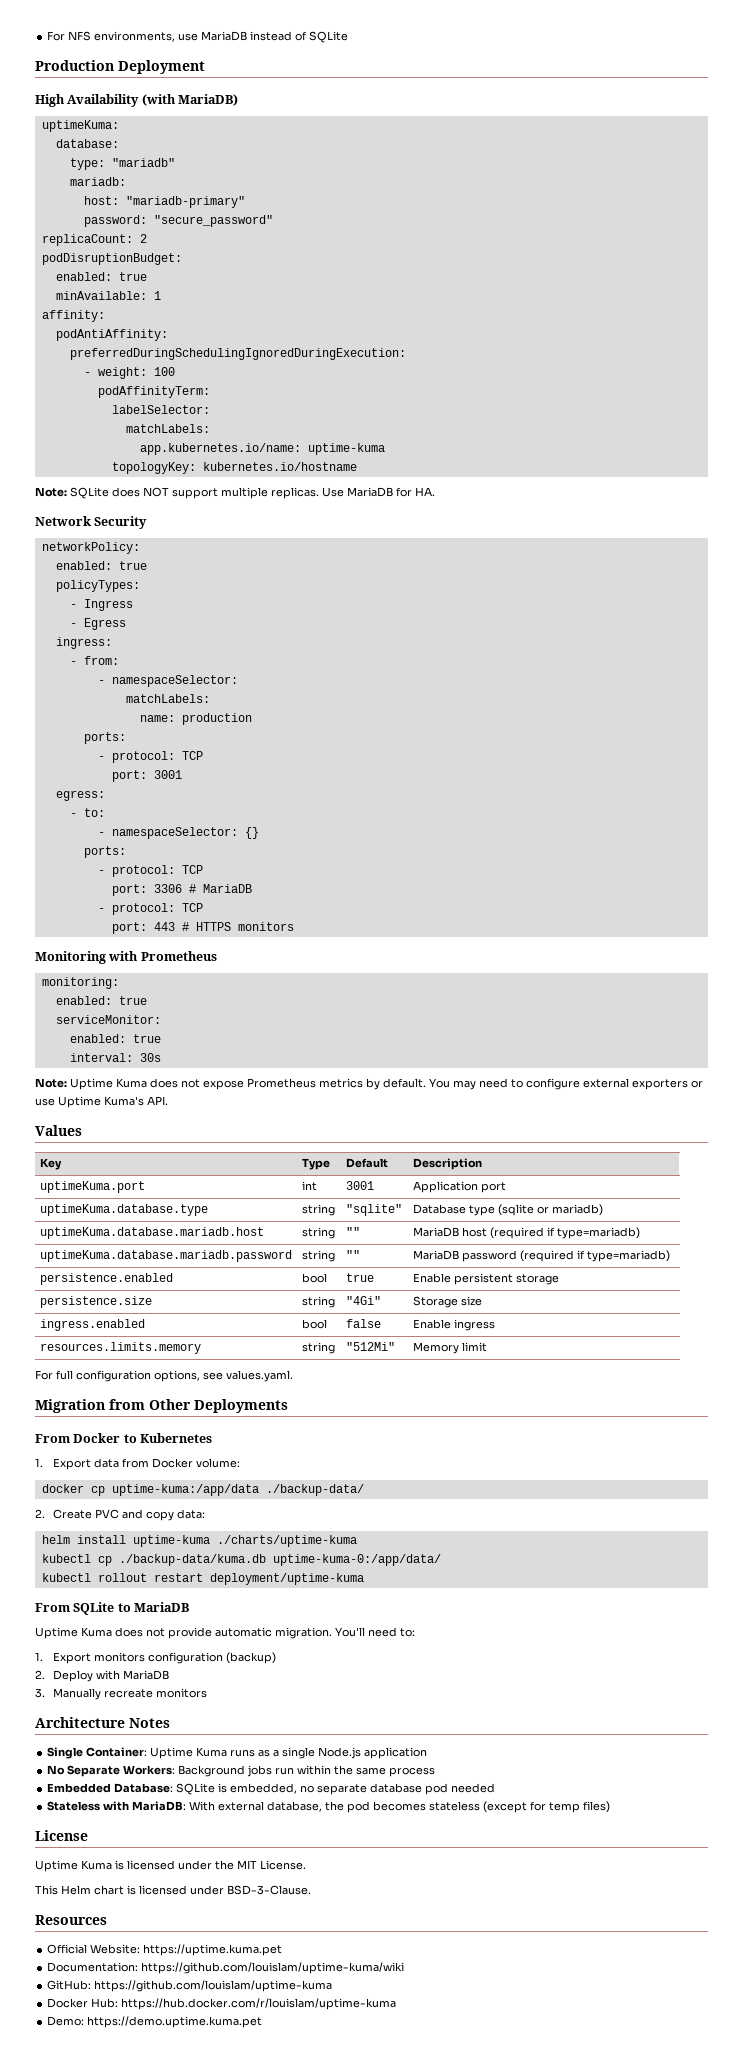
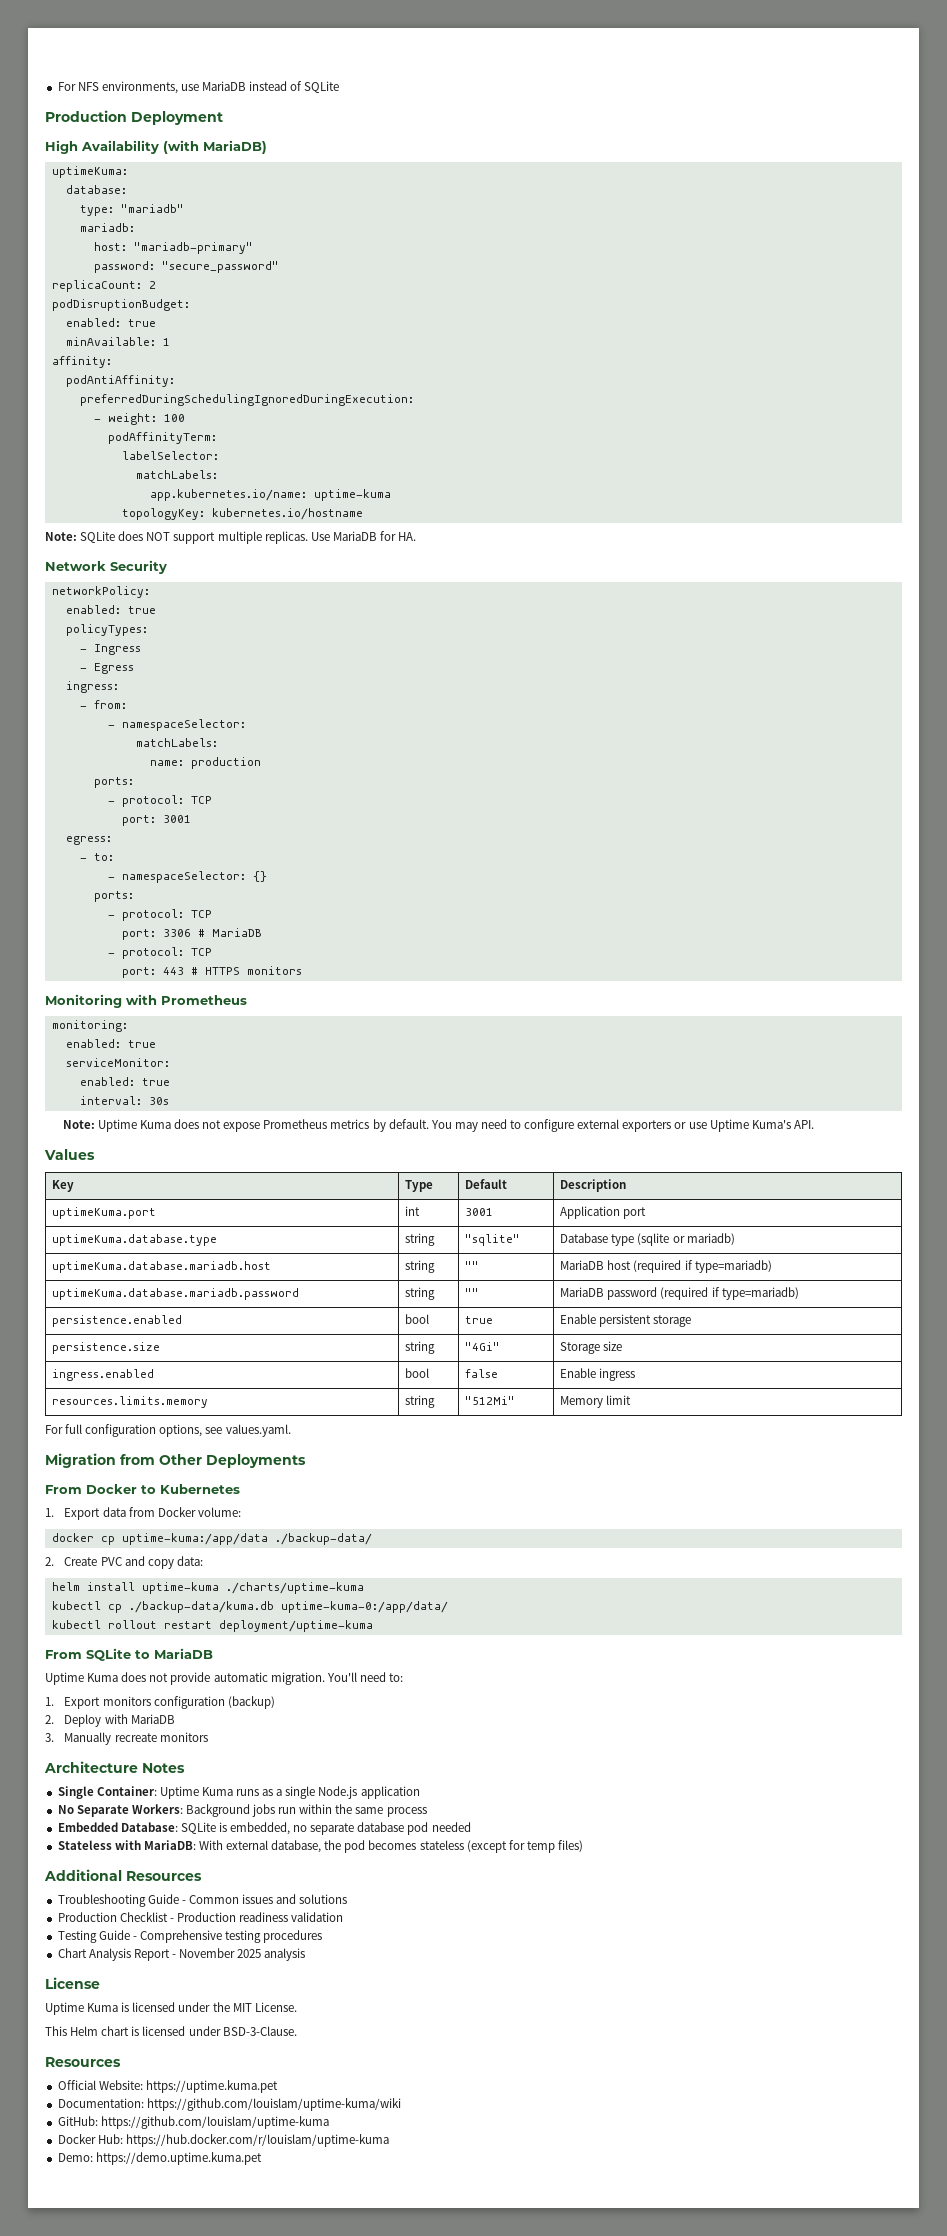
(611, 1807) none -> [44,1869,202,1881] [57,1894,348,1907] [57,1912,344,1922] [57,1930,323,1943] [57,1948,306,1961] // Additional Resources // Troubleshooting Guide - Common issues and solutions // Production Checklist - Production readiness validation // Testing Guide - Comprehensive testing procedures // Chart Analysis Report - November 2025 analysis

